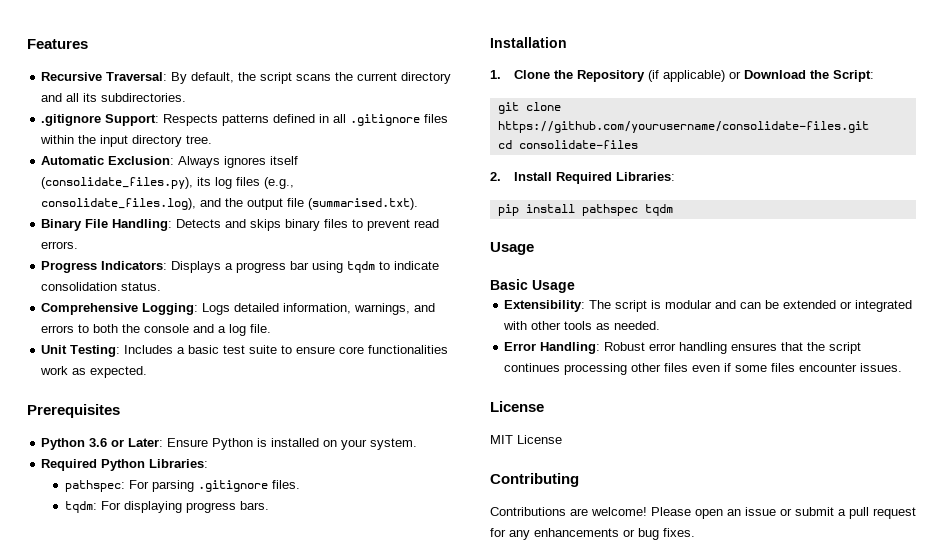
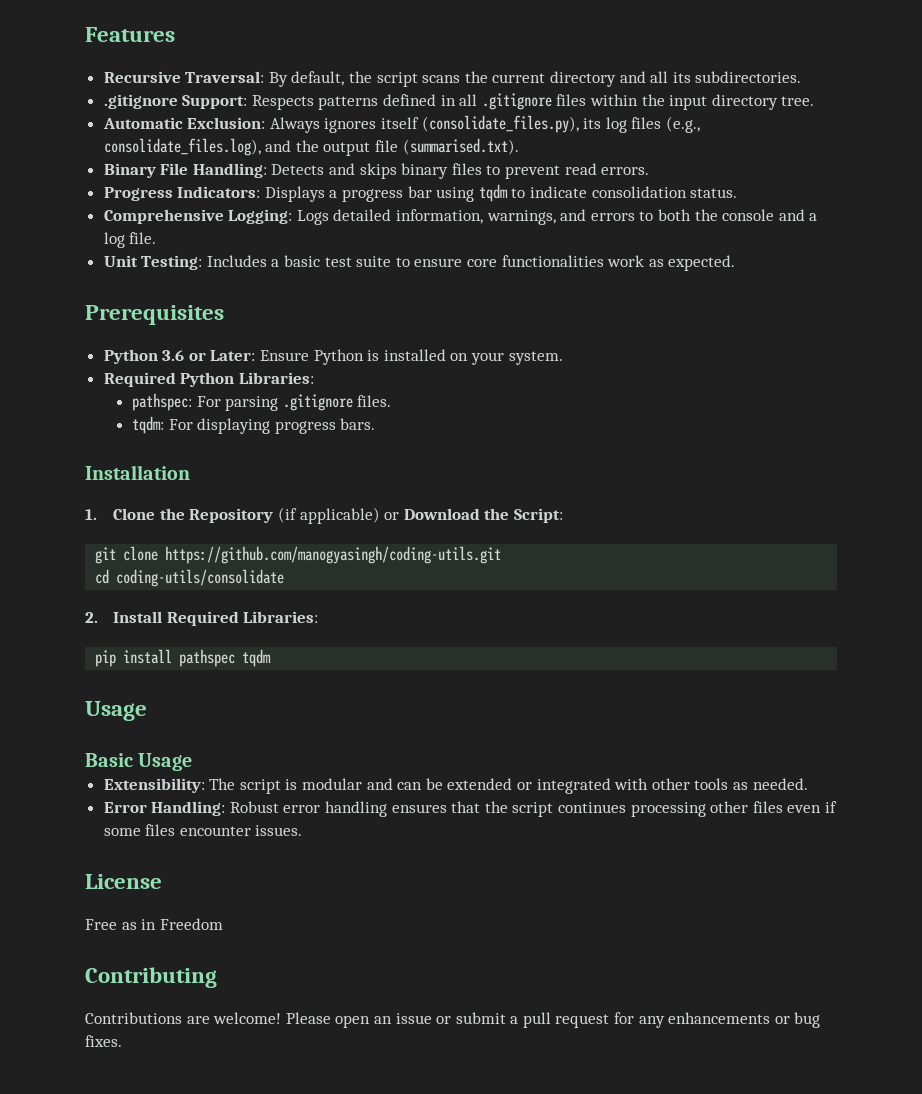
[497,121,869,133] https://github.com/yourusername/consolidate-files.git -> [165,546,502,564] https://github.com/manogyasingh/coding-utils.git
[518,140,638,149] consolidate-files -> [116,569,285,587] coding-utils/consolidate
[490,435,562,444] MIT License -> [85,918,223,930] Free as in Freedom

